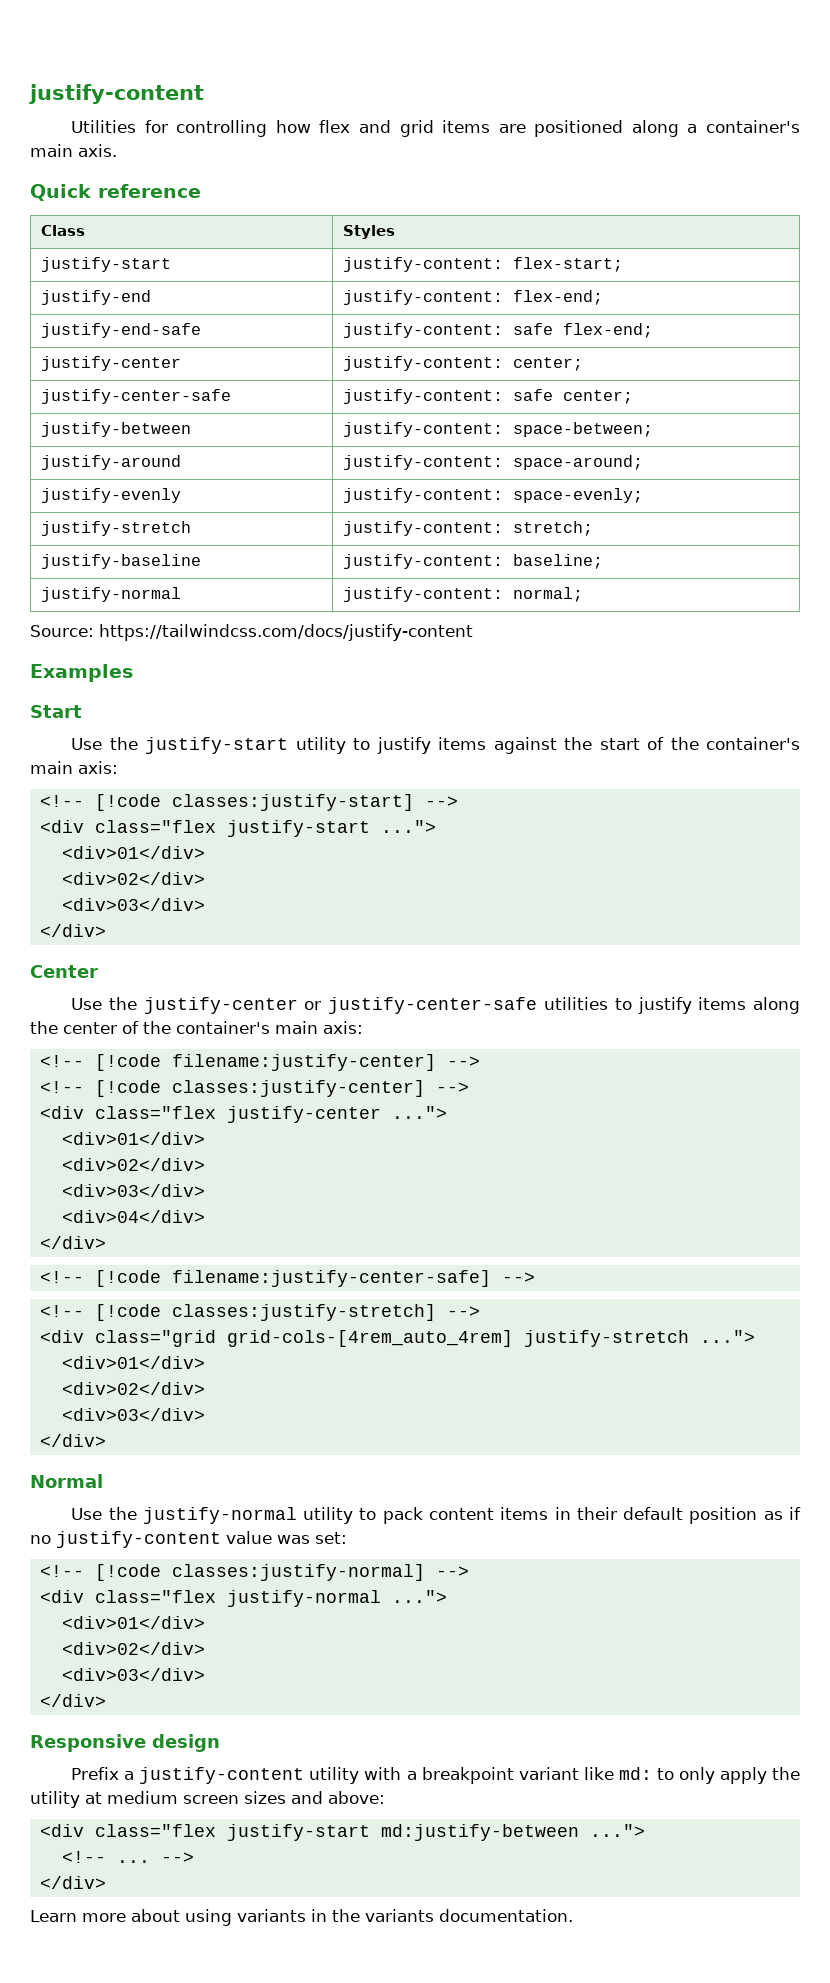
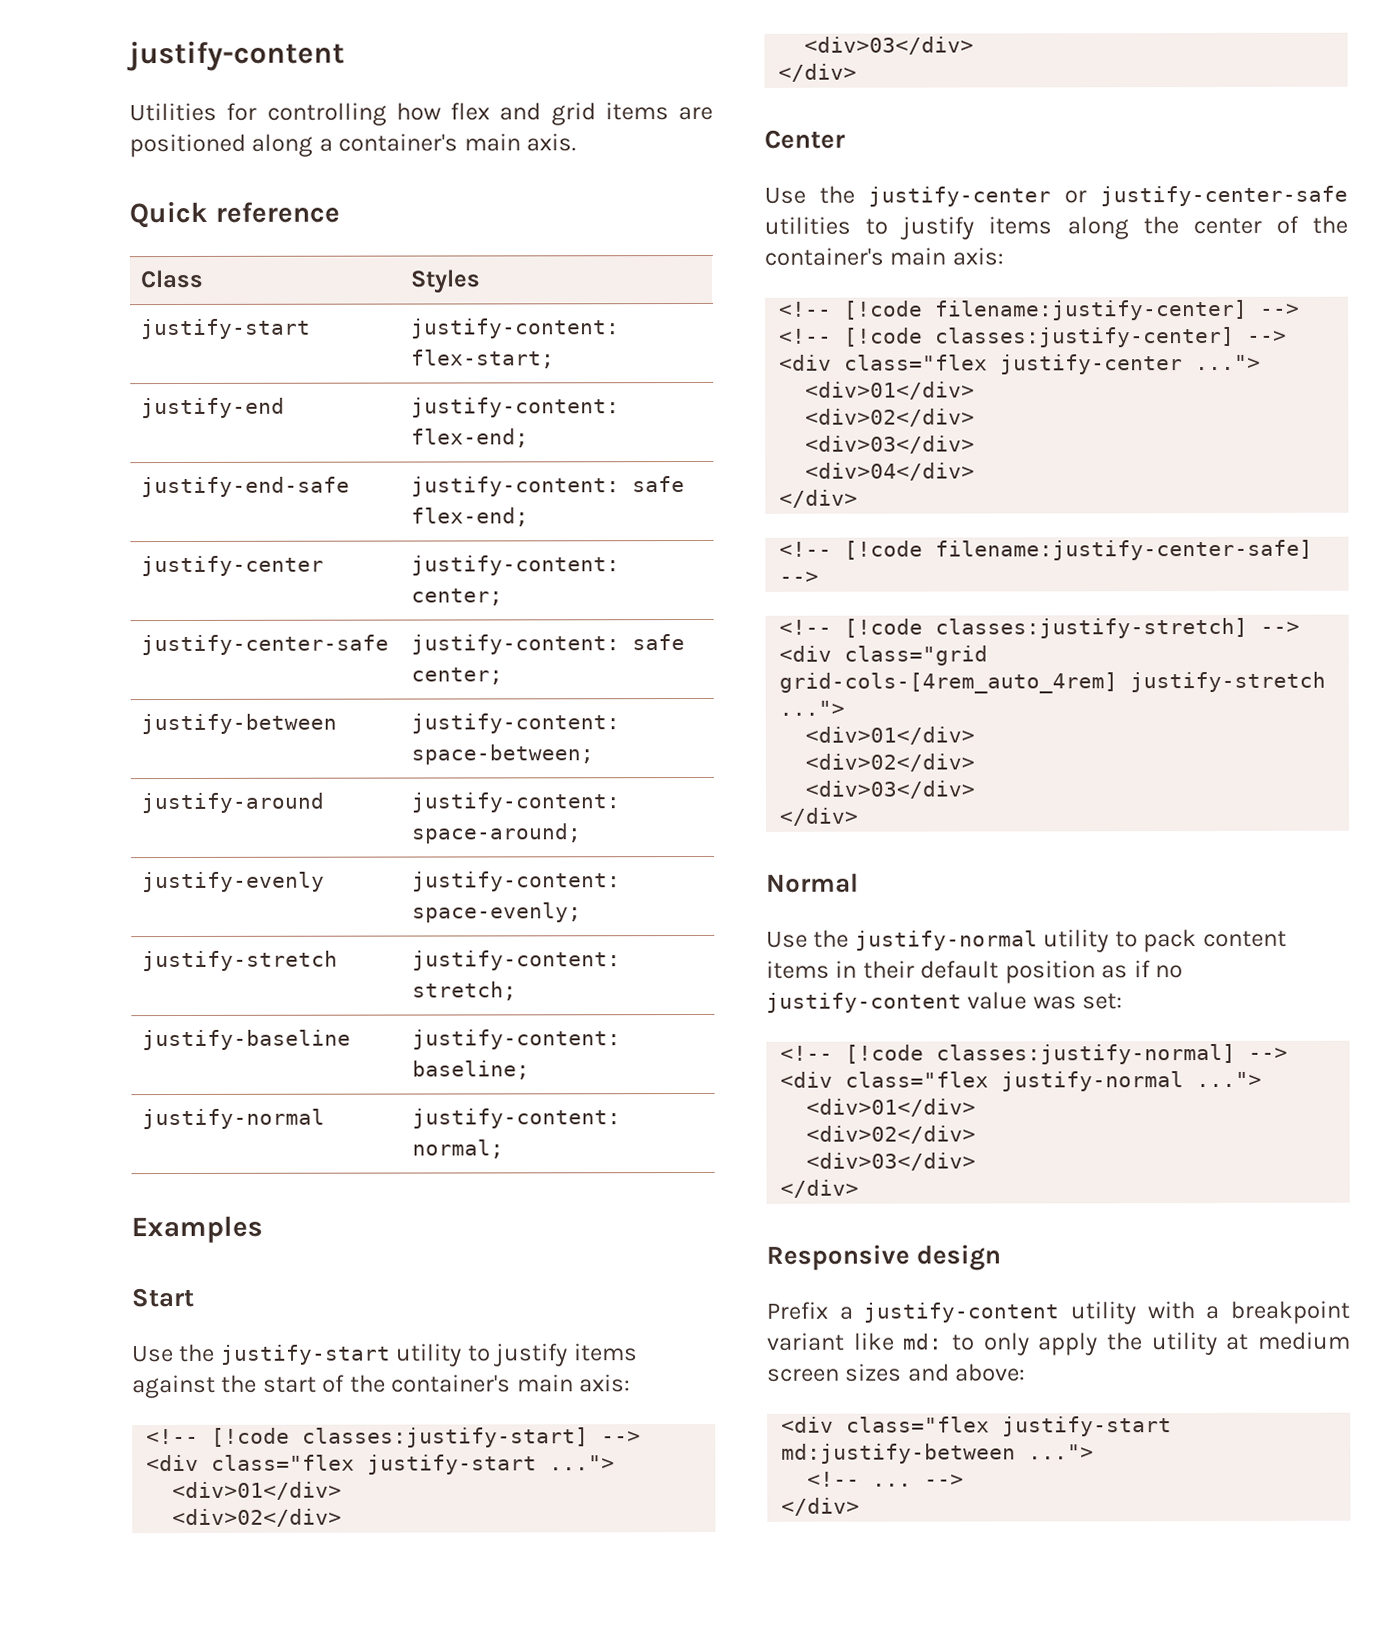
[30,624,473,641] // Source: https://tailwindcss.com/docs/justify-content -> (505, 1149) none
[30,1909,573,1926] // Learn more about using variants in the variants documentation. -> (861, 1506) none

